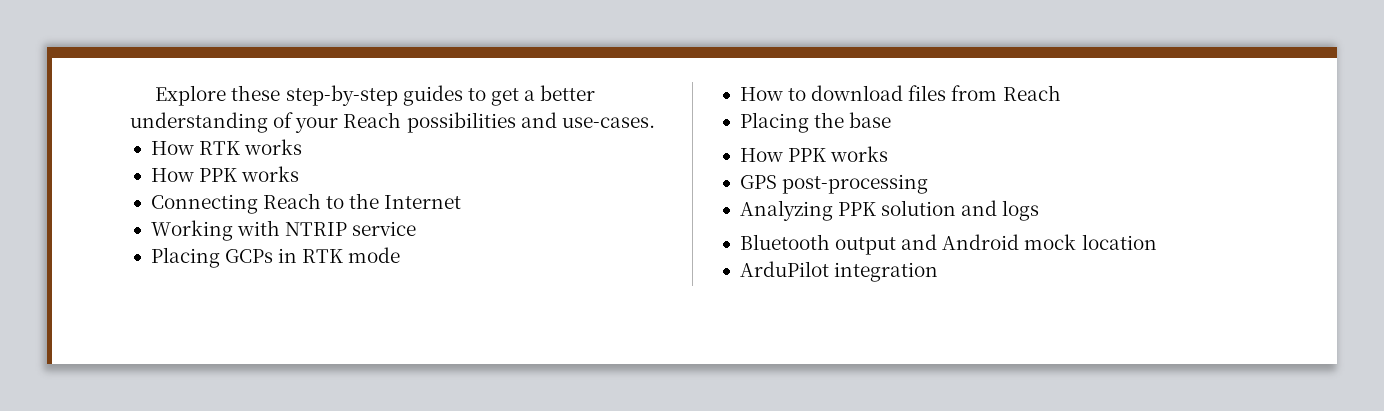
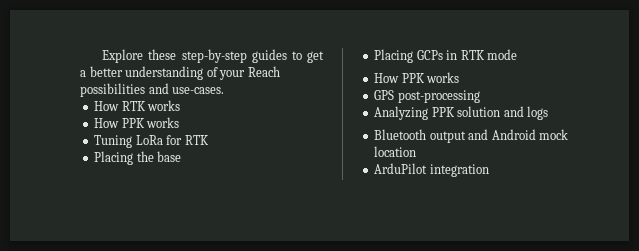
[150,193,462,214] [150,220,417,241] Connecting Reach to the Internet // Working with NTRIP service -> [94,135,209,148] [94,151,182,165] Tuning LoRa for RTK // Placing the base
[739,85,1061,101] [739,112,892,133] // How to download files from Reach // Placing the base -> (518, 54) none

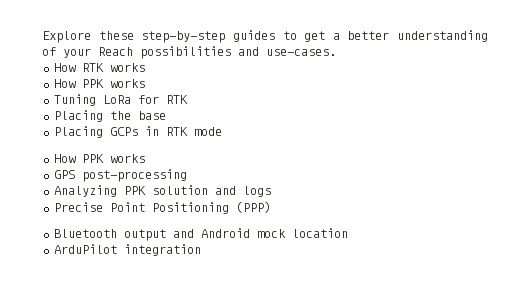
(549, 113) none -> [53,201,271,214] // Precise Point Positioning (PPP)

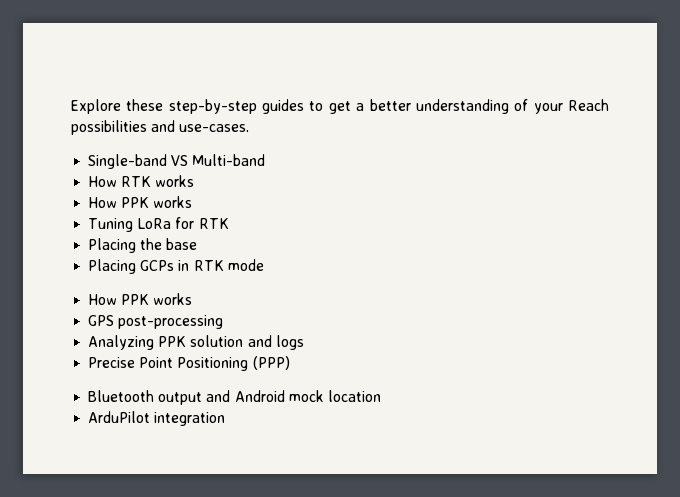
(336, 52) none -> [88,154,266,169] // Single-band VS Multi-band

